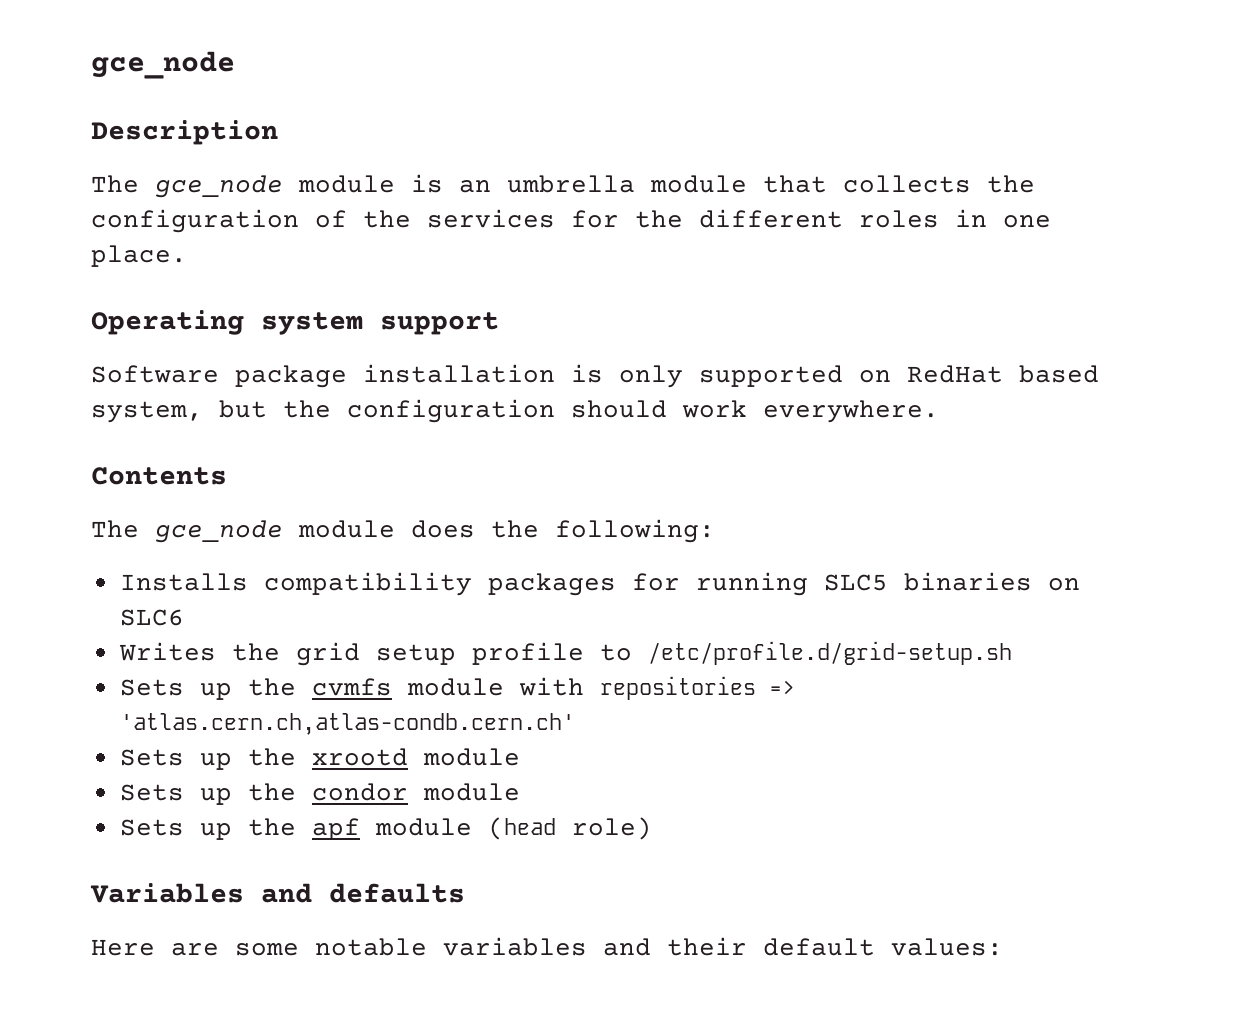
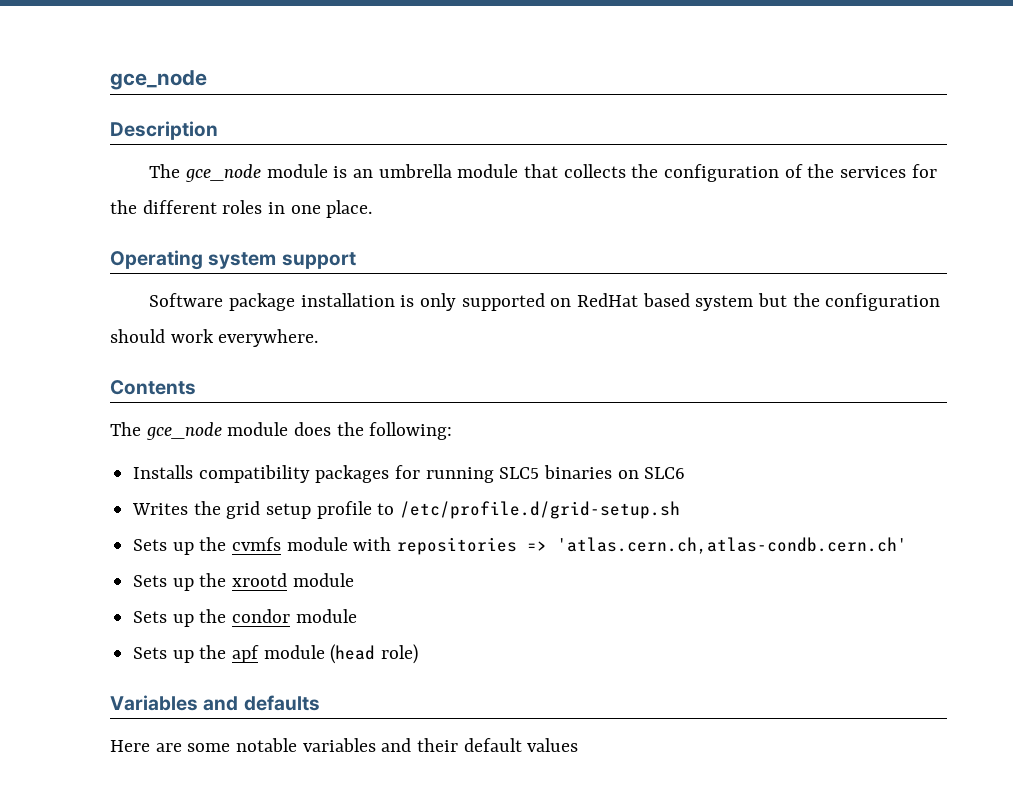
[91,401,203,423] system, -> [695,295,754,311] system
[891,938,1003,956] values: -> [527,738,579,752] values

